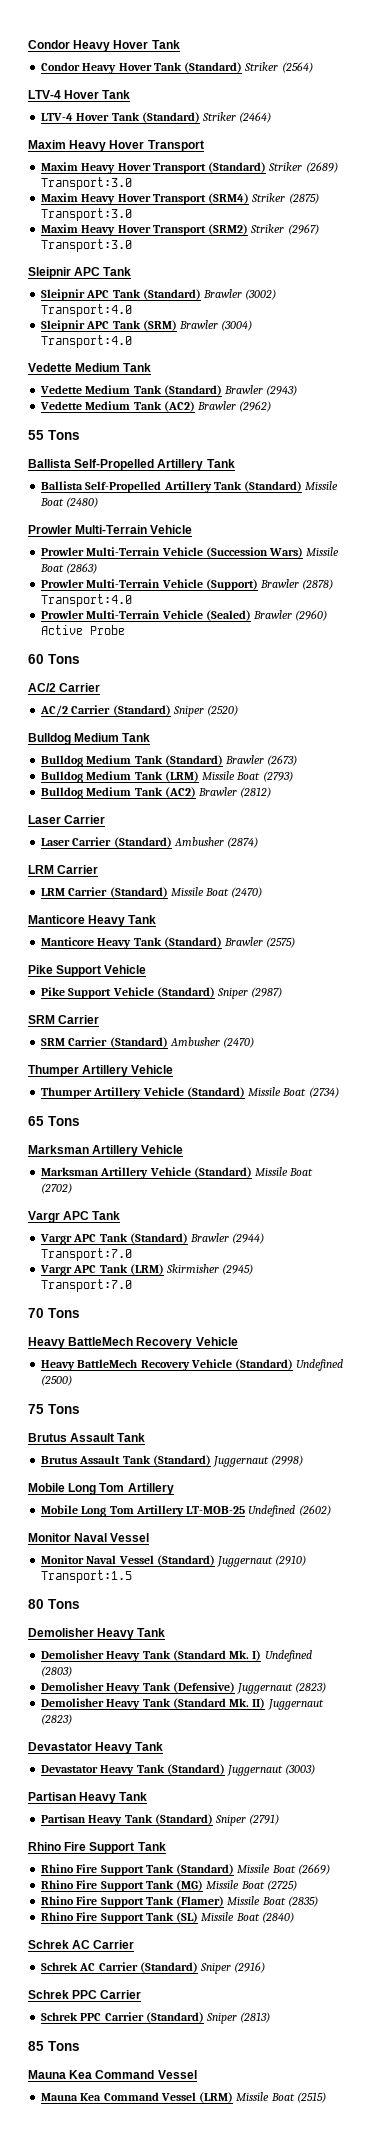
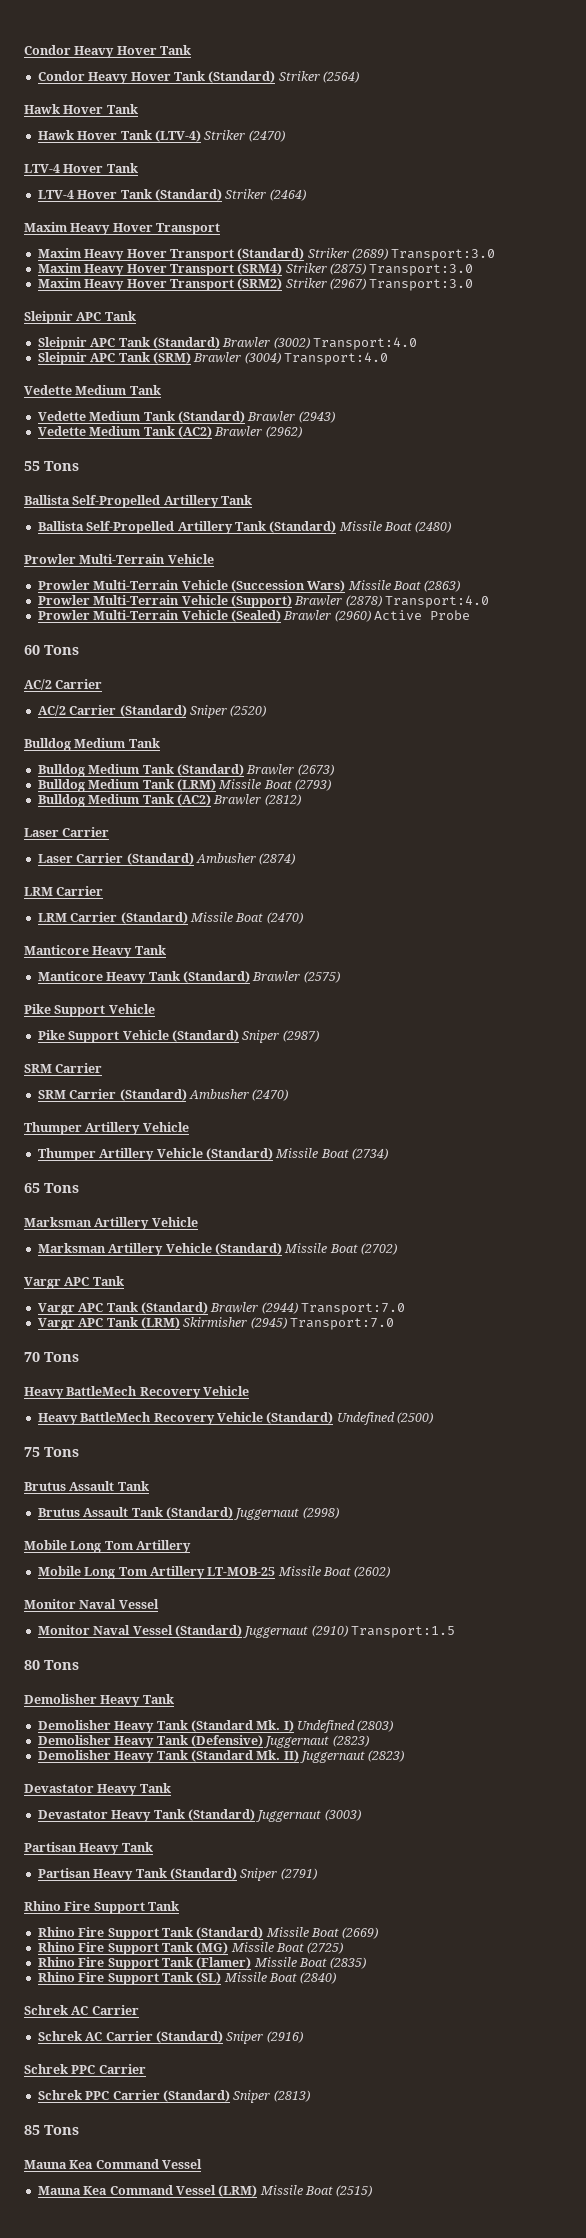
(313, 67) none -> [24,104,138,114] [37,130,285,142] // Hawk Hover Tank // Hawk Hover Tank (LTV-4) Striker (2470)
[248,1505,296,1517] Undefined -> [277,1566,351,1576] Missile Boat

